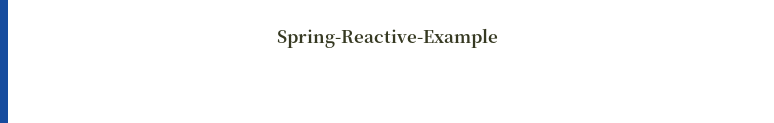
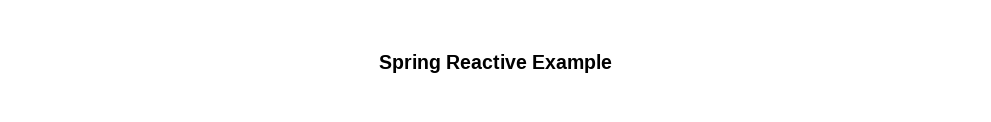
[276,28,498,48] Spring-Reactive-Example -> [378,54,613,73] Spring Reactive Example

